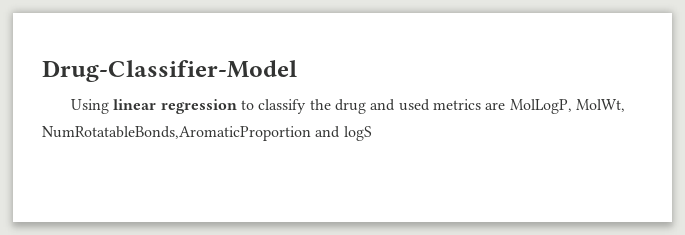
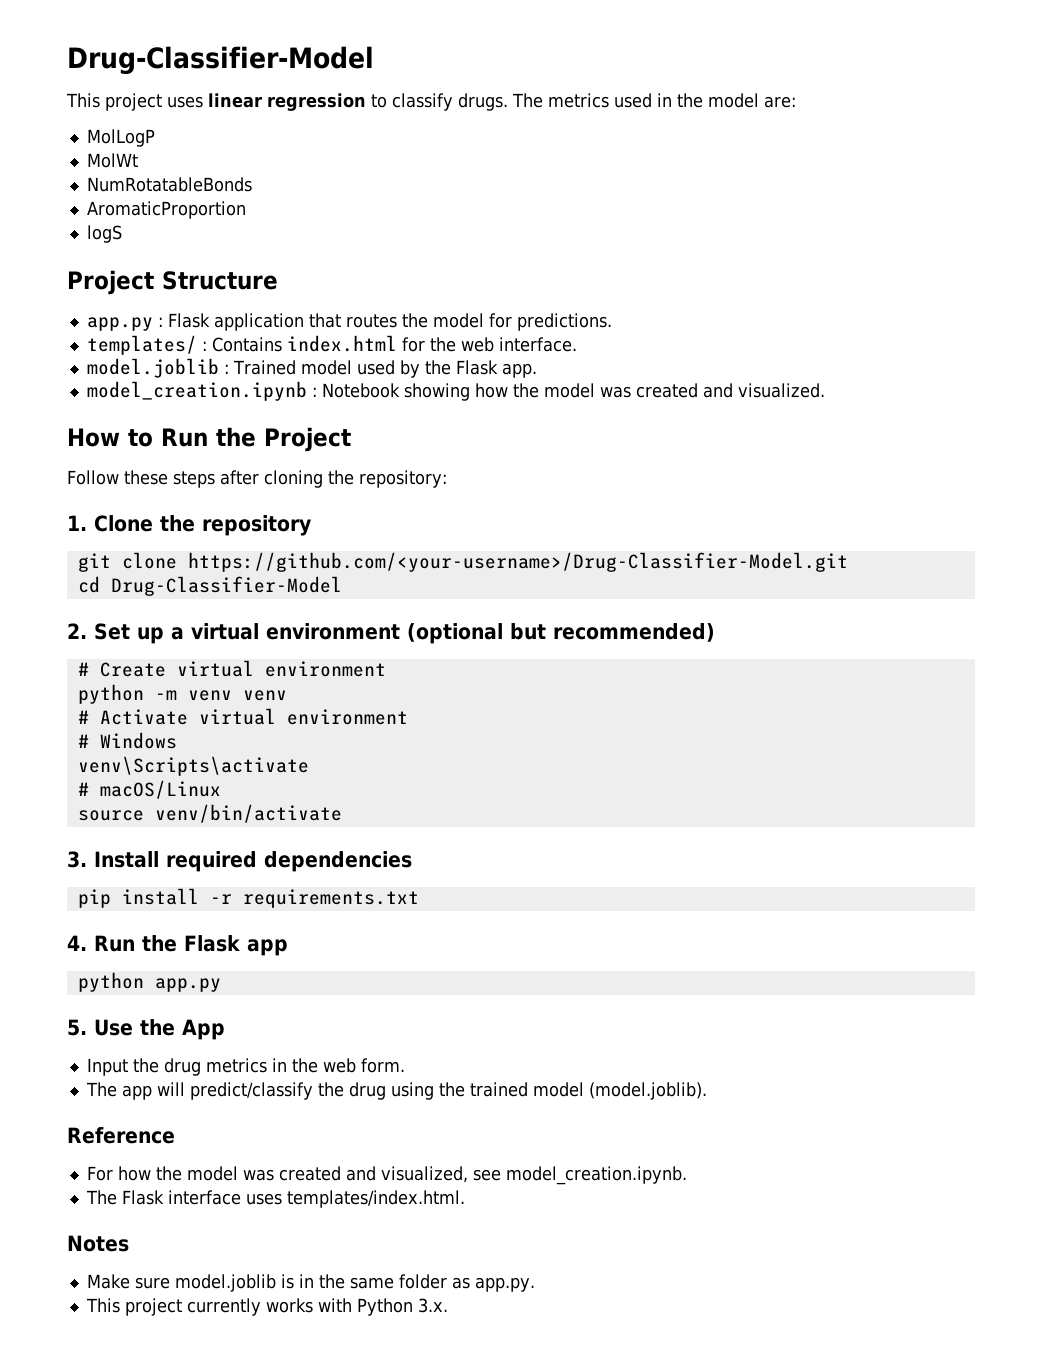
[42,60,297,82] [71,99,110,114] Drug-Classifier-Model // Using -> [67,46,374,75] [66,93,203,111] Drug-Classifier-Model // This project uses
[309,99,625,114] [42,126,372,141] the drug and used metrics are MolLogP, MolWt, NumRotatableBonds,AromaticProportion and logS -> [458,93,796,111] [86,129,155,147] [86,153,138,168] [86,177,252,192] [86,201,246,219] [86,225,122,243] [67,270,278,295] [86,313,612,331] [86,335,577,355] [86,358,537,378] [86,381,825,401] [67,427,351,452] [67,470,447,488] [67,515,311,536] [77,552,848,572] [77,576,342,596] [67,623,715,644] [77,660,386,677] [77,684,287,704] [77,708,408,725] [77,732,177,749] [77,756,309,776] [77,780,221,799] [77,804,342,823] [67,851,412,872] [77,888,419,908] [67,935,288,956] [77,972,221,992] [67,1019,225,1040] [86,1058,405,1076] [85,1082,707,1100] [67,1127,175,1144] [86,1166,687,1185] [85,1190,465,1208] [67,1235,129,1252] [86,1274,535,1292] [85,1298,448,1316] drugs. The metrics used in the model are: // MolLogP // MolWt // NumRotatableBonds // AromaticProportion // logS // Project Structure // app.py : Flask application that routes the model for predictions. // templates/ : Contains index.html for the web interface. // model.joblib : Trained model used by the Flask app. // model_creation.ipynb : Notebook showing how the model was created and visualized. // How to Run the Project // Follow these steps after cloning the repository: // 1. Clone the repository // git clone https://github.com/<your-username>/Drug-Classifier-Model.git // cd Drug-Classifier-Model // 2. Set up a virtual environment (optional but recommended) // # Create virtual environment // python -m venv venv // # Activate virtual environment // # Windows // venv\Scripts\activate // # macOS/Linux // source venv/bin/activate // 3. Install required dependencies // pip install -r requirements.txt // 4. Run the Flask app // python app.py // 5. Use the App // Input the drug metrics in the web form. // The app will predict/classify the drug using the trained model (model.joblib). // Reference // For how the model was created and visualized, see model_creation.ipynb. // The Flask interface uses templates/index.html. // Notes // Make sure model.joblib is in the same folder as app.py. // This project currently works with Python 3.x.

